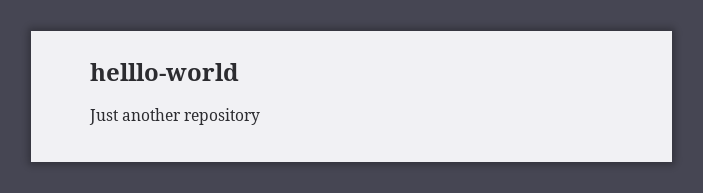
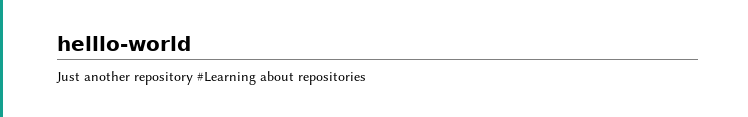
(261, 116) none -> [197,71,366,85] #Learning about repositories

